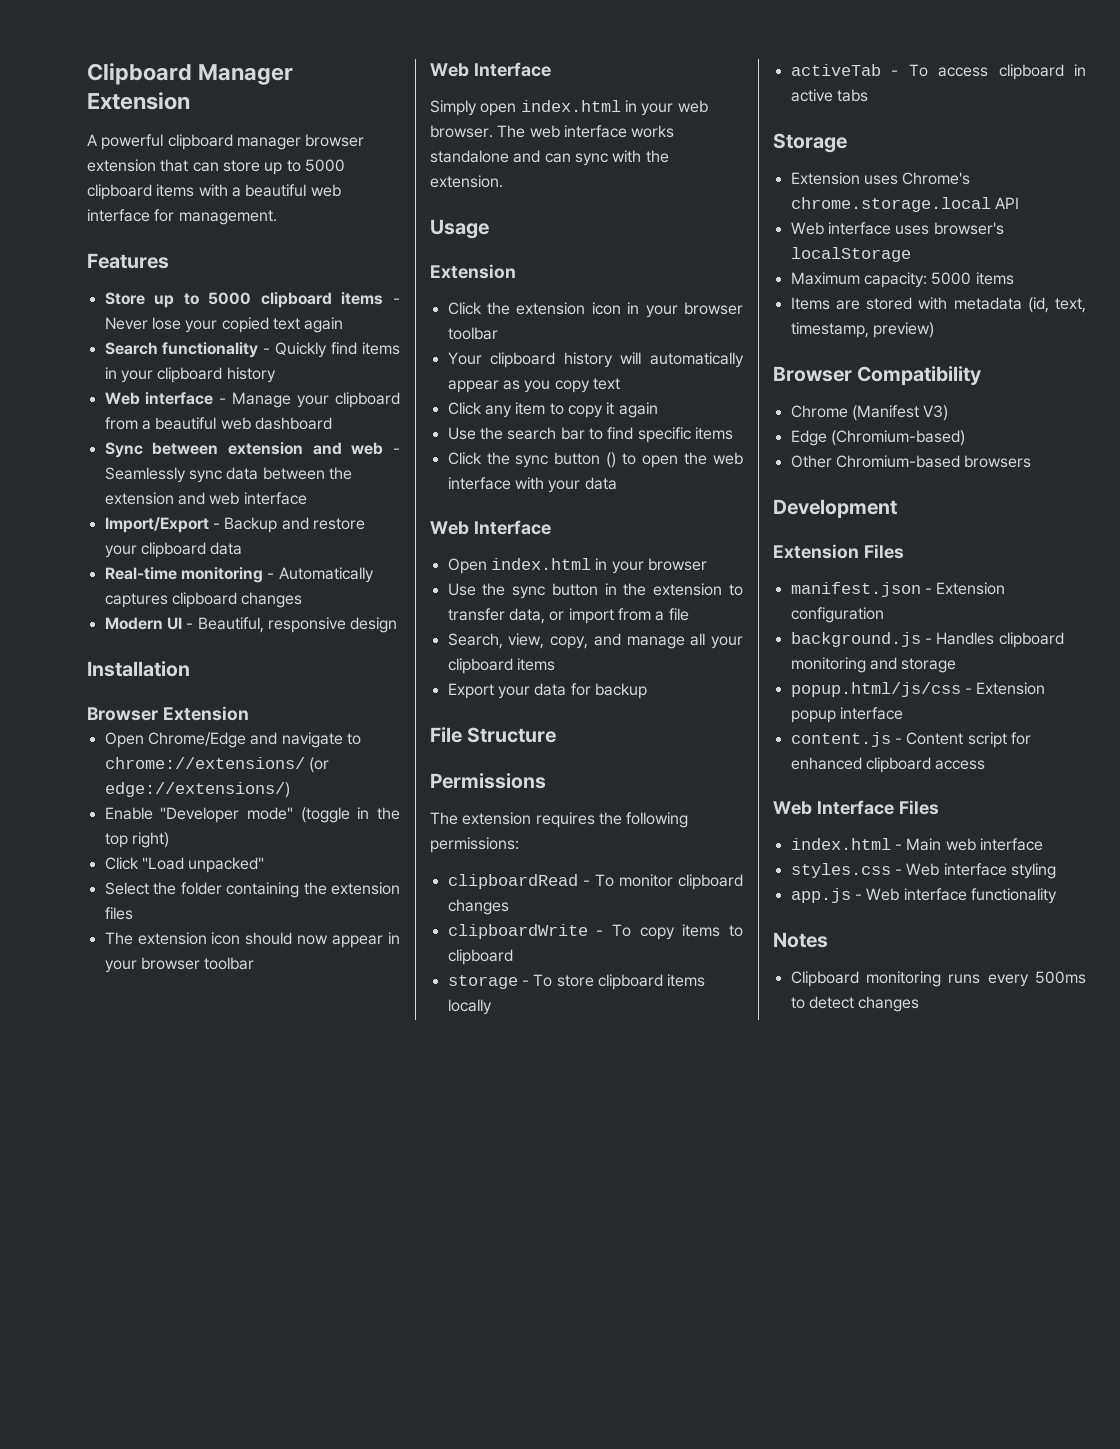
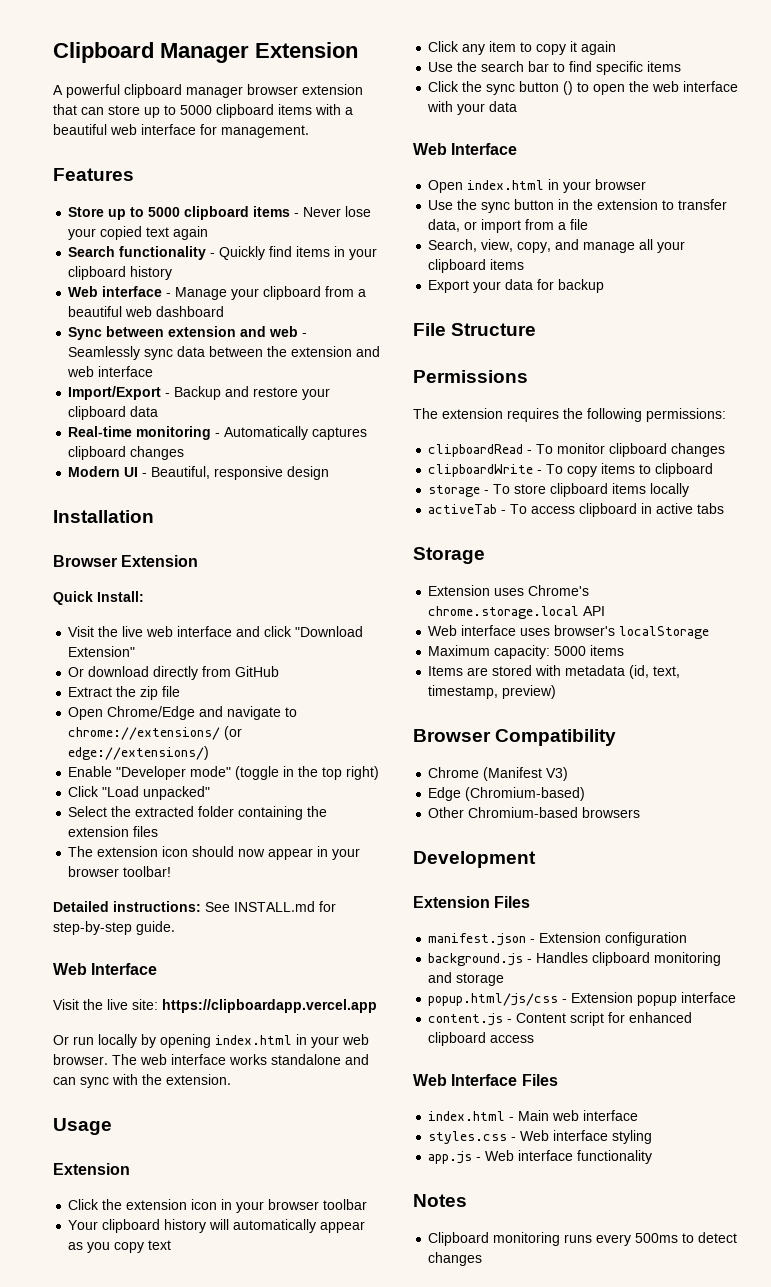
(249, 713) none -> [53,591,144,605] [68,626,364,637] [68,646,136,657] [68,666,280,680] [68,686,181,700] // Quick Install: // Visit the live web interface and click "Download Extension" // Or download directly from GitHub // Extract the zip file
(177, 888) none -> [135,806,195,817] extracted
[204,957,255,970] [430,62,551,77] [430,100,517,116] toolbar // Web Interface // Simply open -> [123,866,172,877] [53,901,336,912] [53,921,175,935] [53,963,158,975] [53,999,377,1013] [53,1034,211,1048] toolbar! // Detailed instructions: See INSTALL.md for step-by-step guide. // Web Interface // Visit the live site: https://clipboardapp.vercel.app // Or run locally by opening

